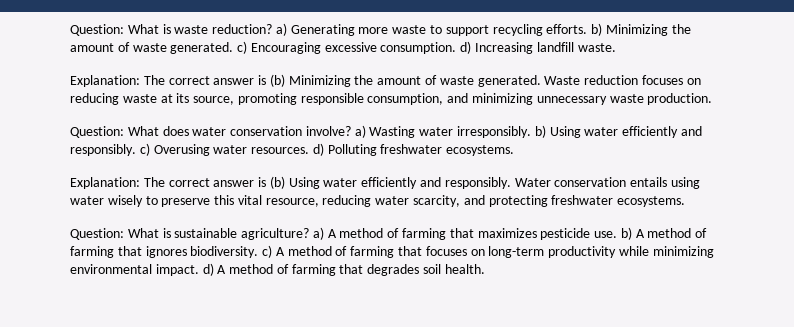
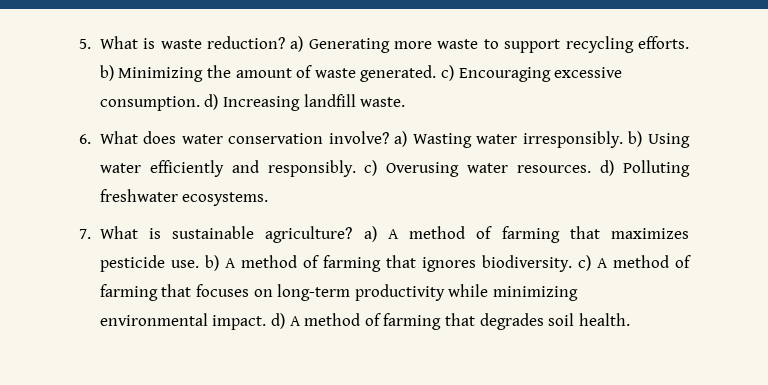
[70,24,124,36] Question: -> [79,39,91,49] 5.
[70,74,701,87] [70,93,713,105] [70,126,124,138] Explanation: The correct answer is (b) Minimizing the amount of waste generated. Waste reduction focuses on reducing waste at its source, promoting responsible consumption, and minimizing unnecessary waste production. // Question: -> [79,134,91,144] 6.
[70,176,700,189] [70,195,686,207] [70,228,124,240] Explanation: The correct answer is (b) Using water efficiently and responsibly. Water conservation entails using water wisely to preserve this vital resource, reducing water scarcity, and protecting freshwater ecosystems. // Question: -> [79,229,91,239] 7.

